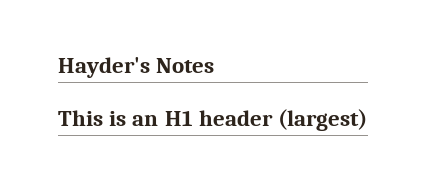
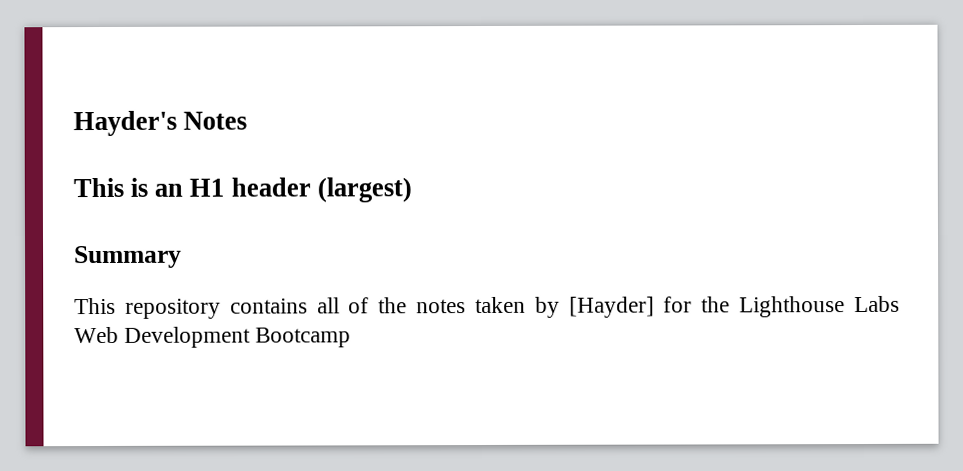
(368, 120) none -> [74,245,182,269] [74,295,900,319] [74,326,352,348] // Summary // This repository contains all of the notes taken by [Hayder] for the Lighthouse Labs Web Development Bootcamp

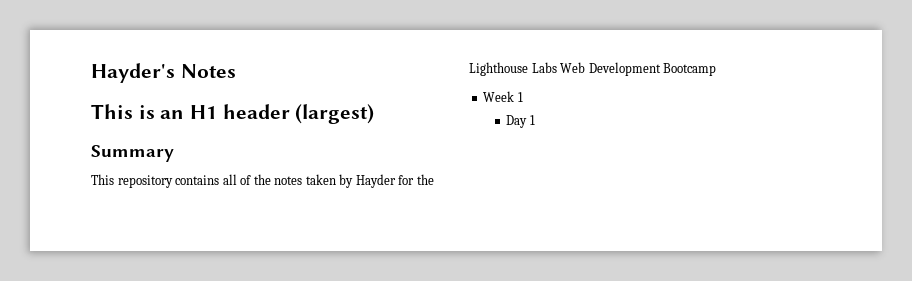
[568,296,655,318] [Hayder] -> [355,174,396,188] Hayder
(352, 337) none -> [483,91,523,102] [506,115,535,128] // Week 1 // Day 1

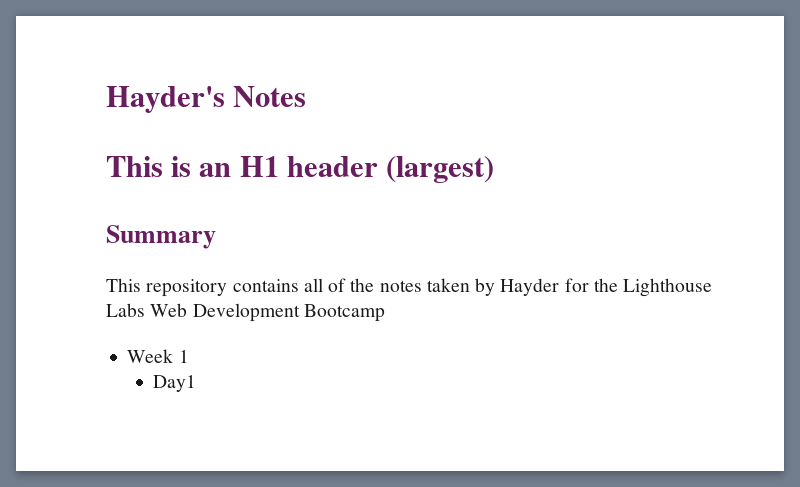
[506,115,535,128] Day 1 -> [153,375,197,392] Day1

